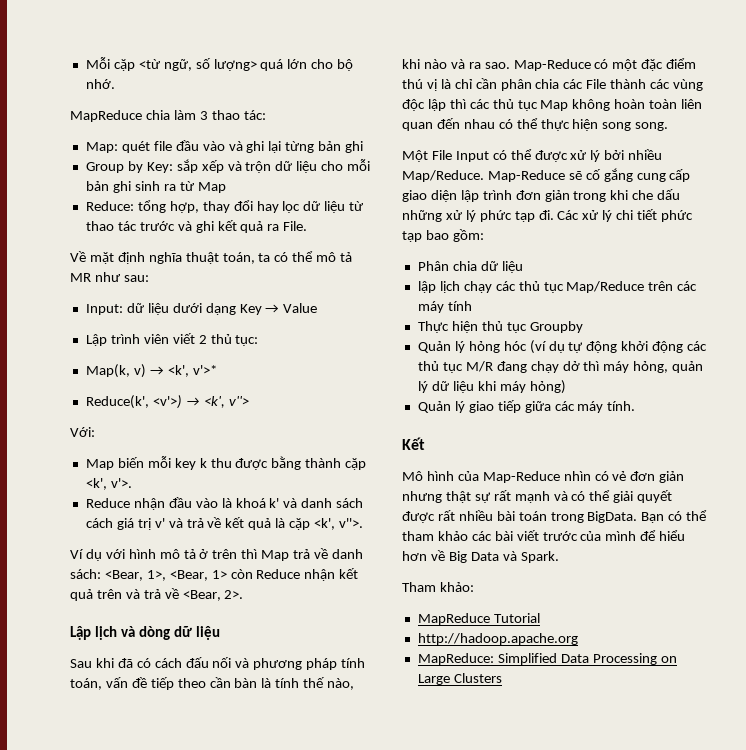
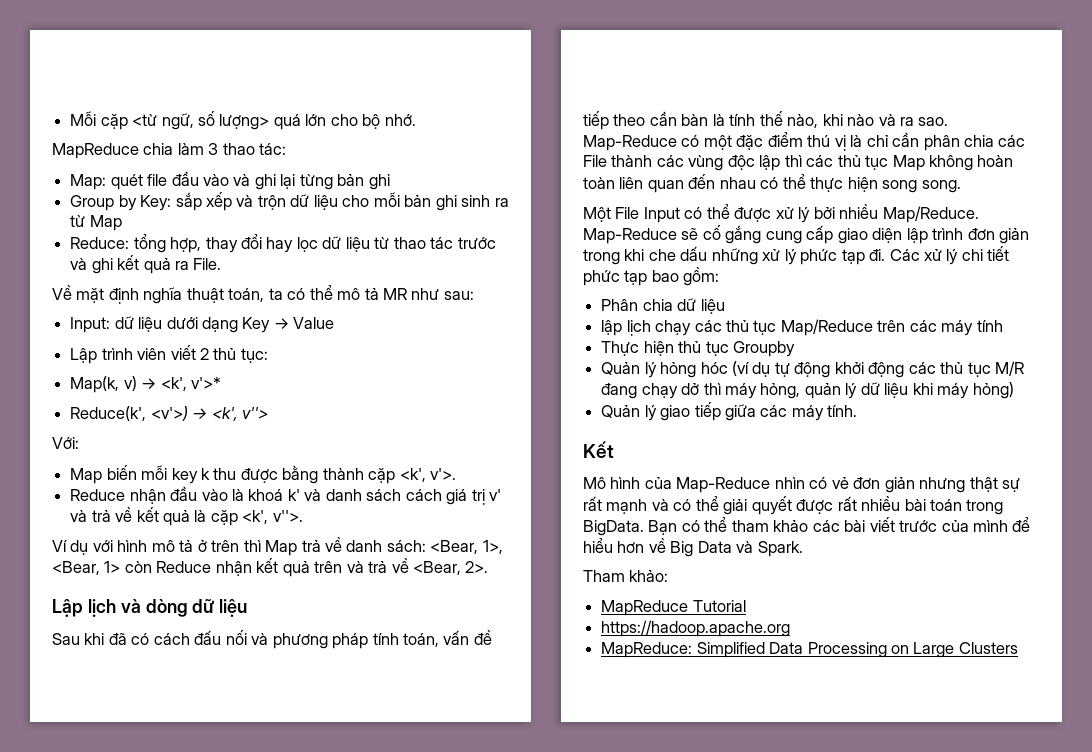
[417,633,578,645] http://hadoop.apache.org -> [601,620,791,637] https://hadoop.apache.org

